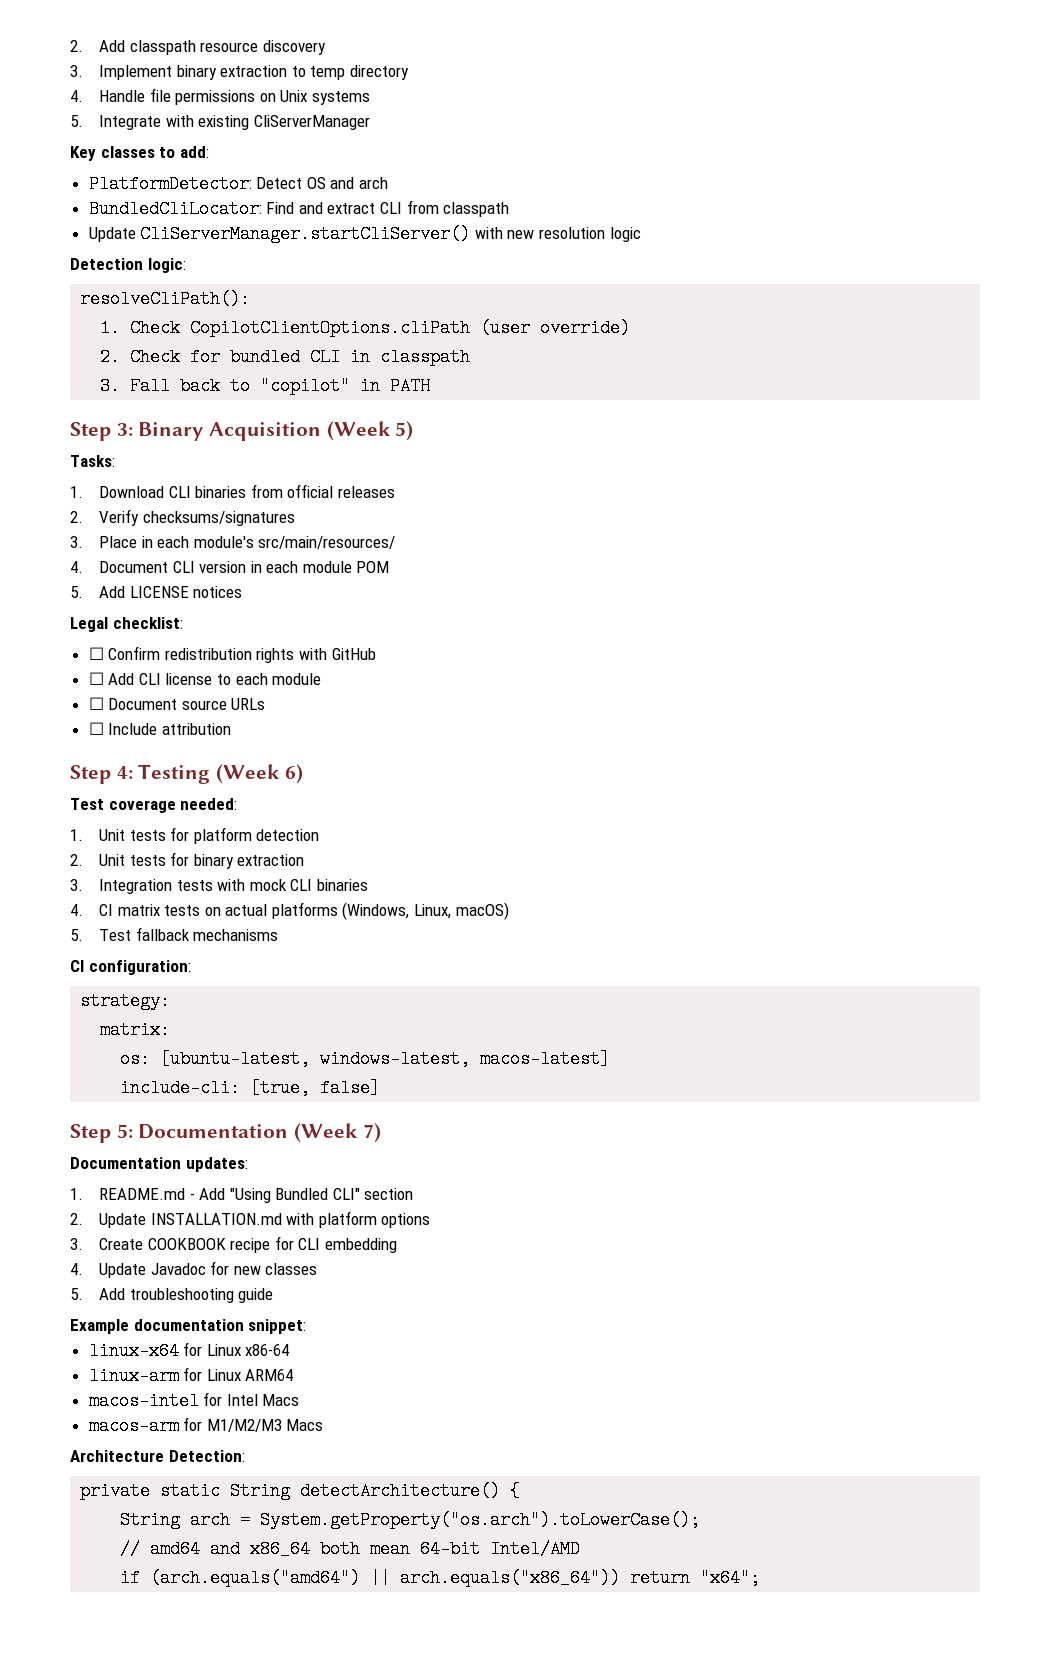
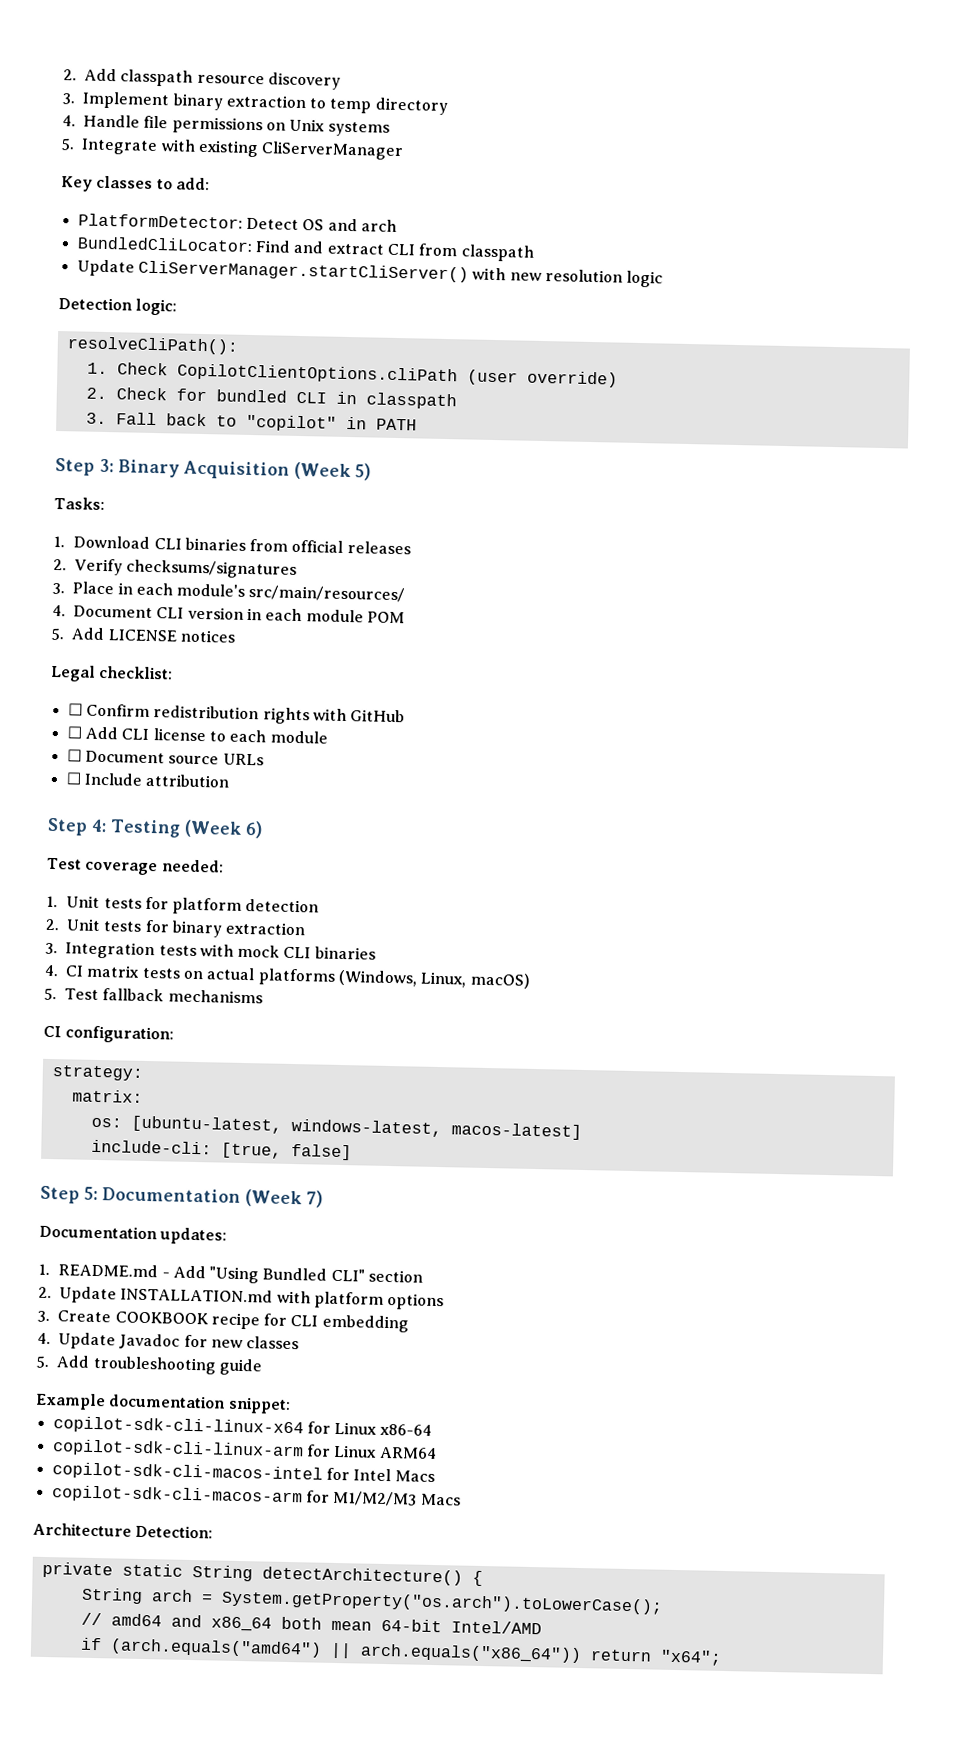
[88,1342,179,1360] linux-x64 -> [52,1416,304,1437] copilot-sdk-cli-linux-x64
[88,1367,179,1385] linux-arm -> [51,1439,304,1460] copilot-sdk-cli-linux-arm
[88,1392,199,1410] macos-intel -> [51,1462,323,1483] copilot-sdk-cli-macos-intel
[88,1417,179,1435] macos-arm -> [51,1485,303,1506] copilot-sdk-cli-macos-arm

